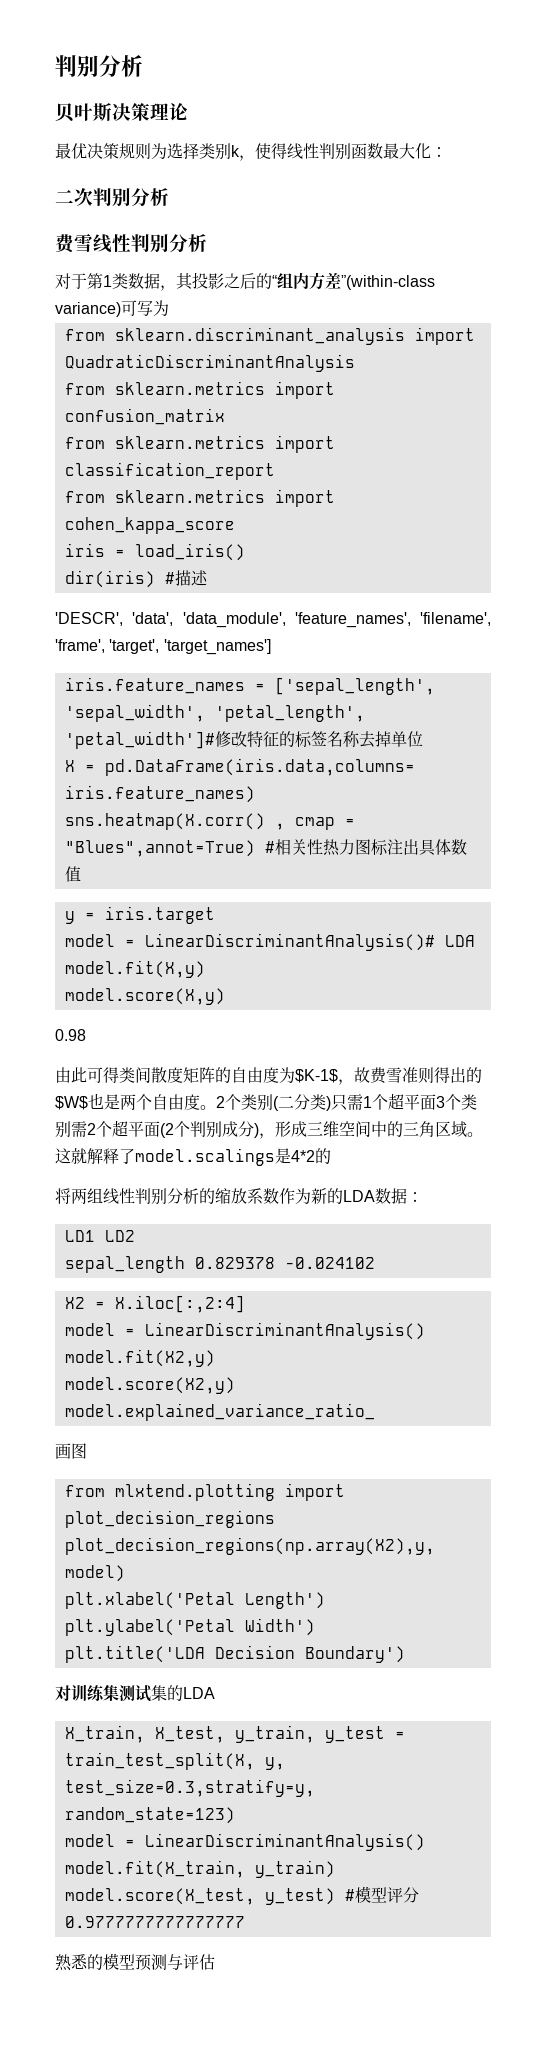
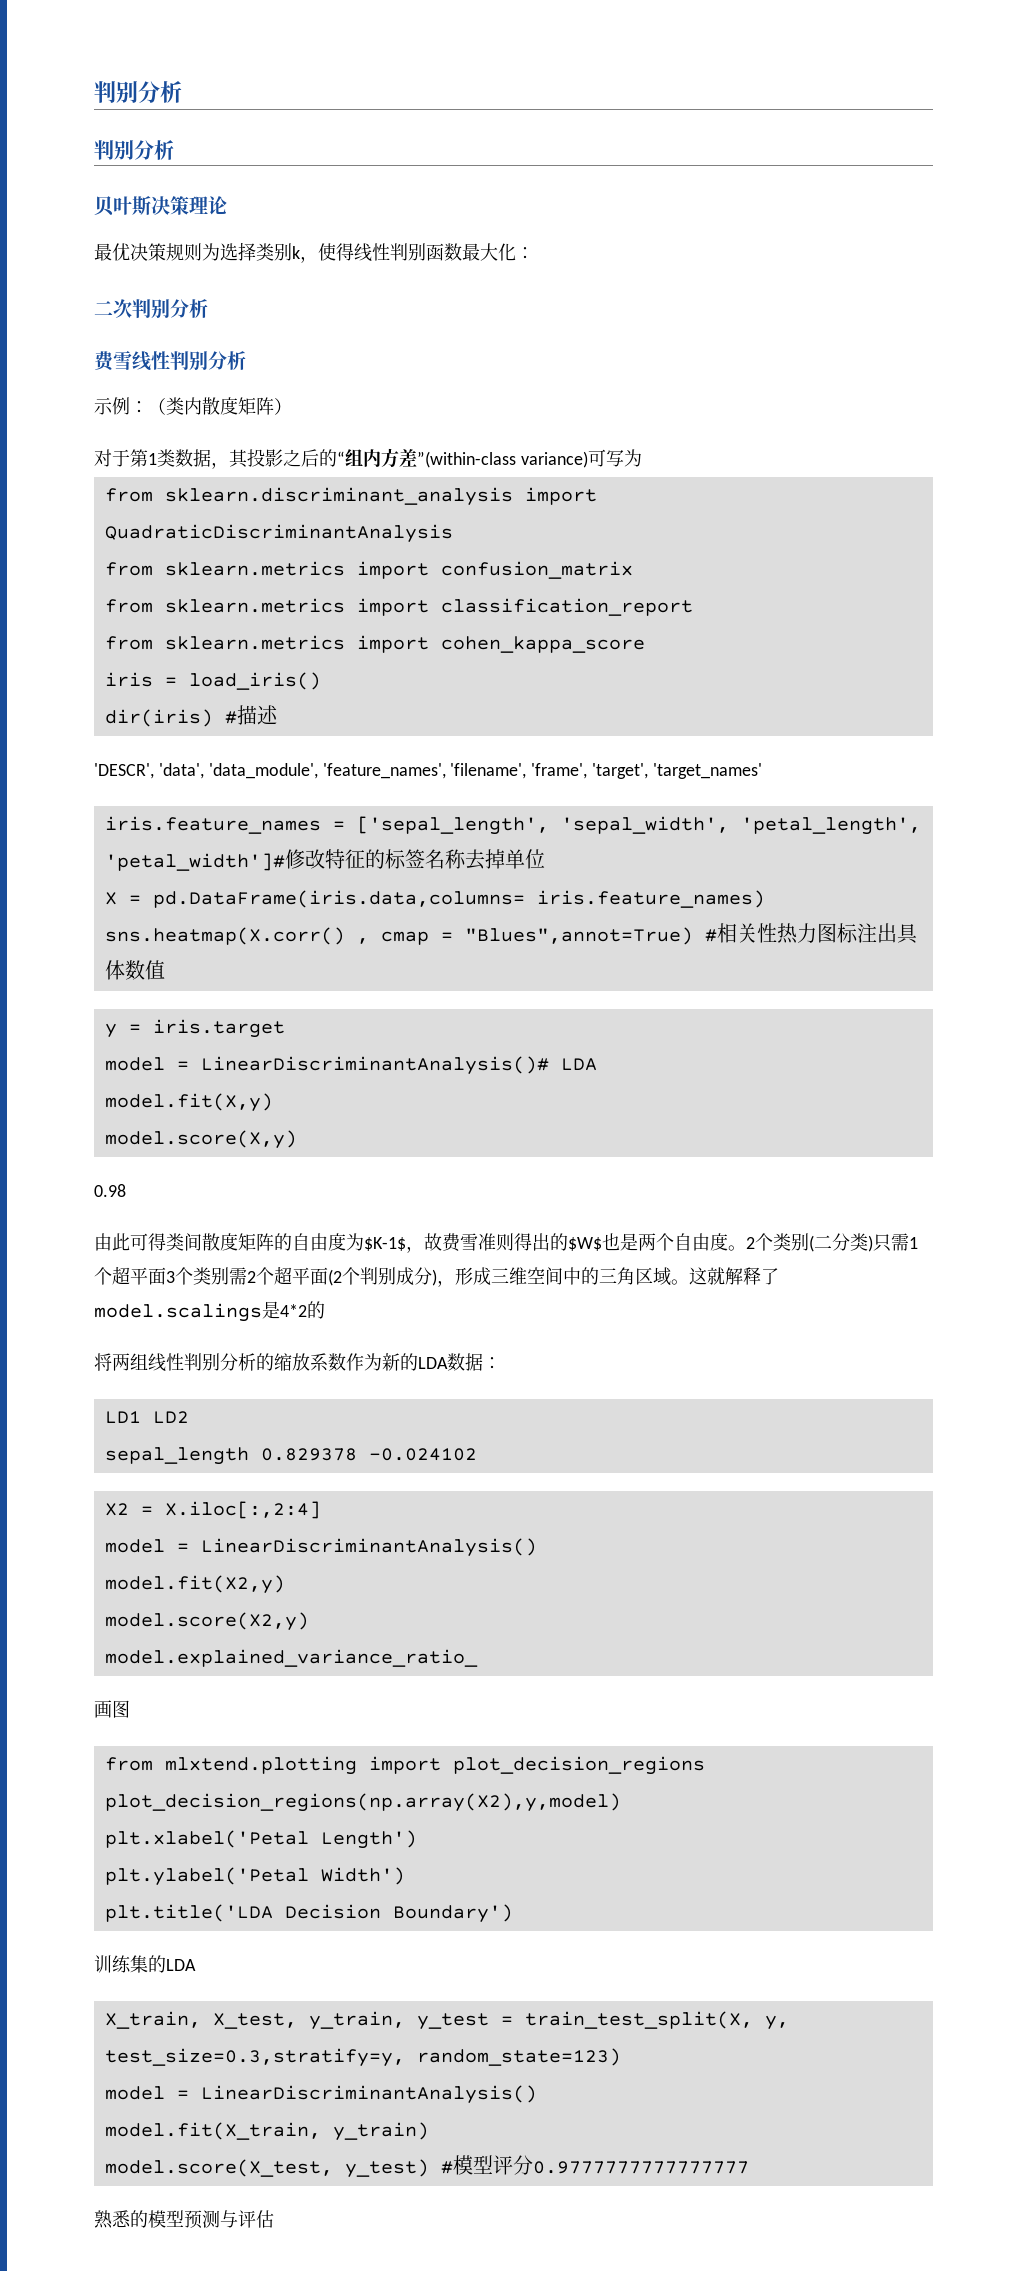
[55,55,143,77] 判别分析 -> [94,81,182,103] [94,140,174,160] 判别分析 // 判别分析
(207, 243) none -> [94,397,292,415] // 示例：（类内散度矩阵）
[163,639,271,655] 'target_names'] -> [653,763,763,779] 'target_names'
[55,1684,151,1702] 对训练集测试 -> [94,1955,131,1973] 训练

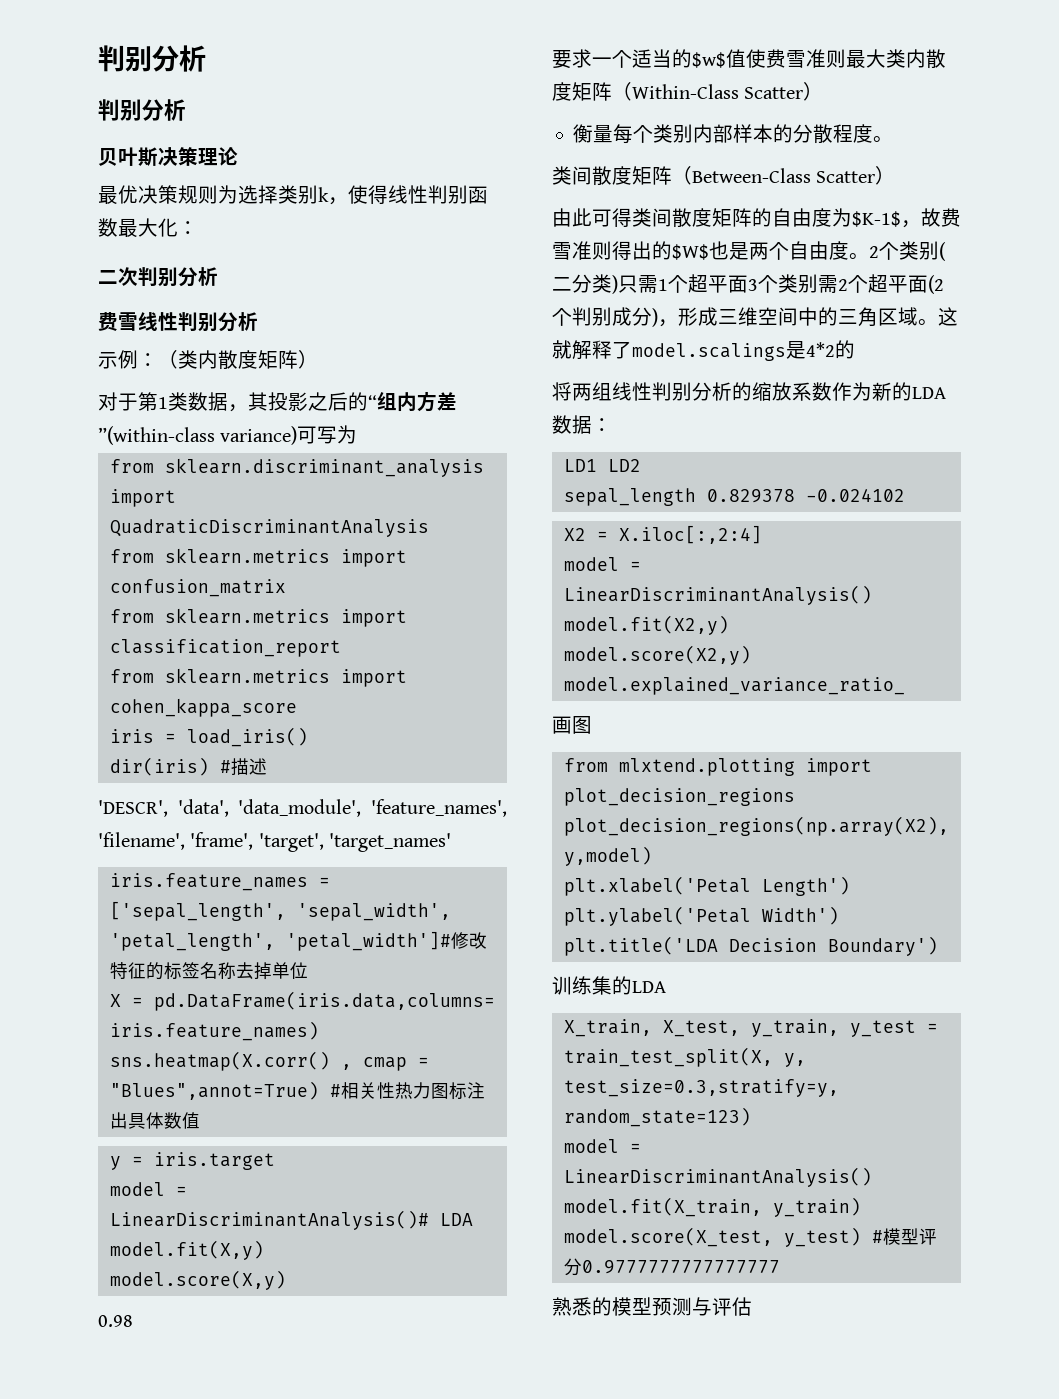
(126, 1190) none -> [552,49,946,69] [552,82,824,101] [573,124,894,144] [552,166,896,186] // 要求一个适当的$w$值使费雪准则最大类内散度矩阵（Within-Class Scatter） // 衡量每个类别内部样本的分散程度。 // 类间散度矩阵（Between-Class Scatter）

